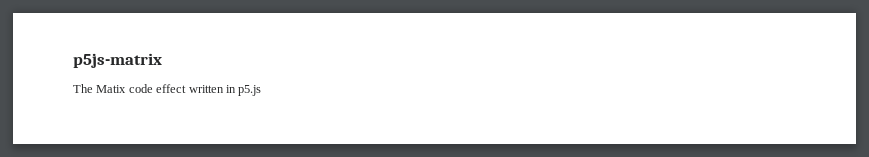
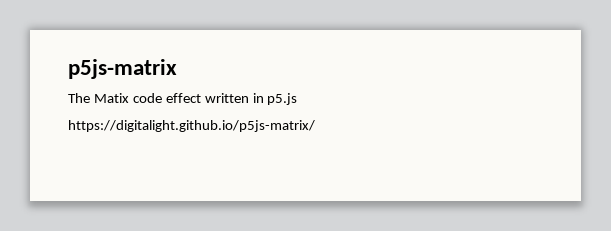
(262, 90) none -> [68,120,315,132] // https://digitalight.github.io/p5js-matrix/

